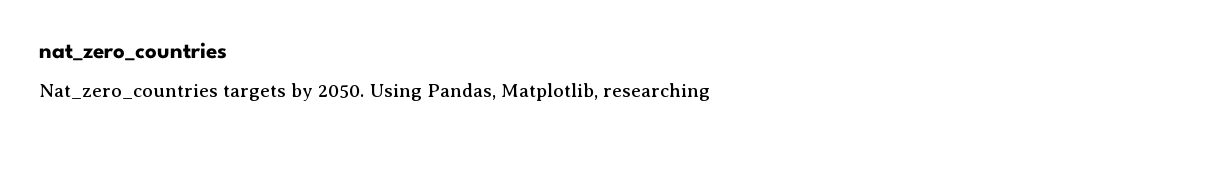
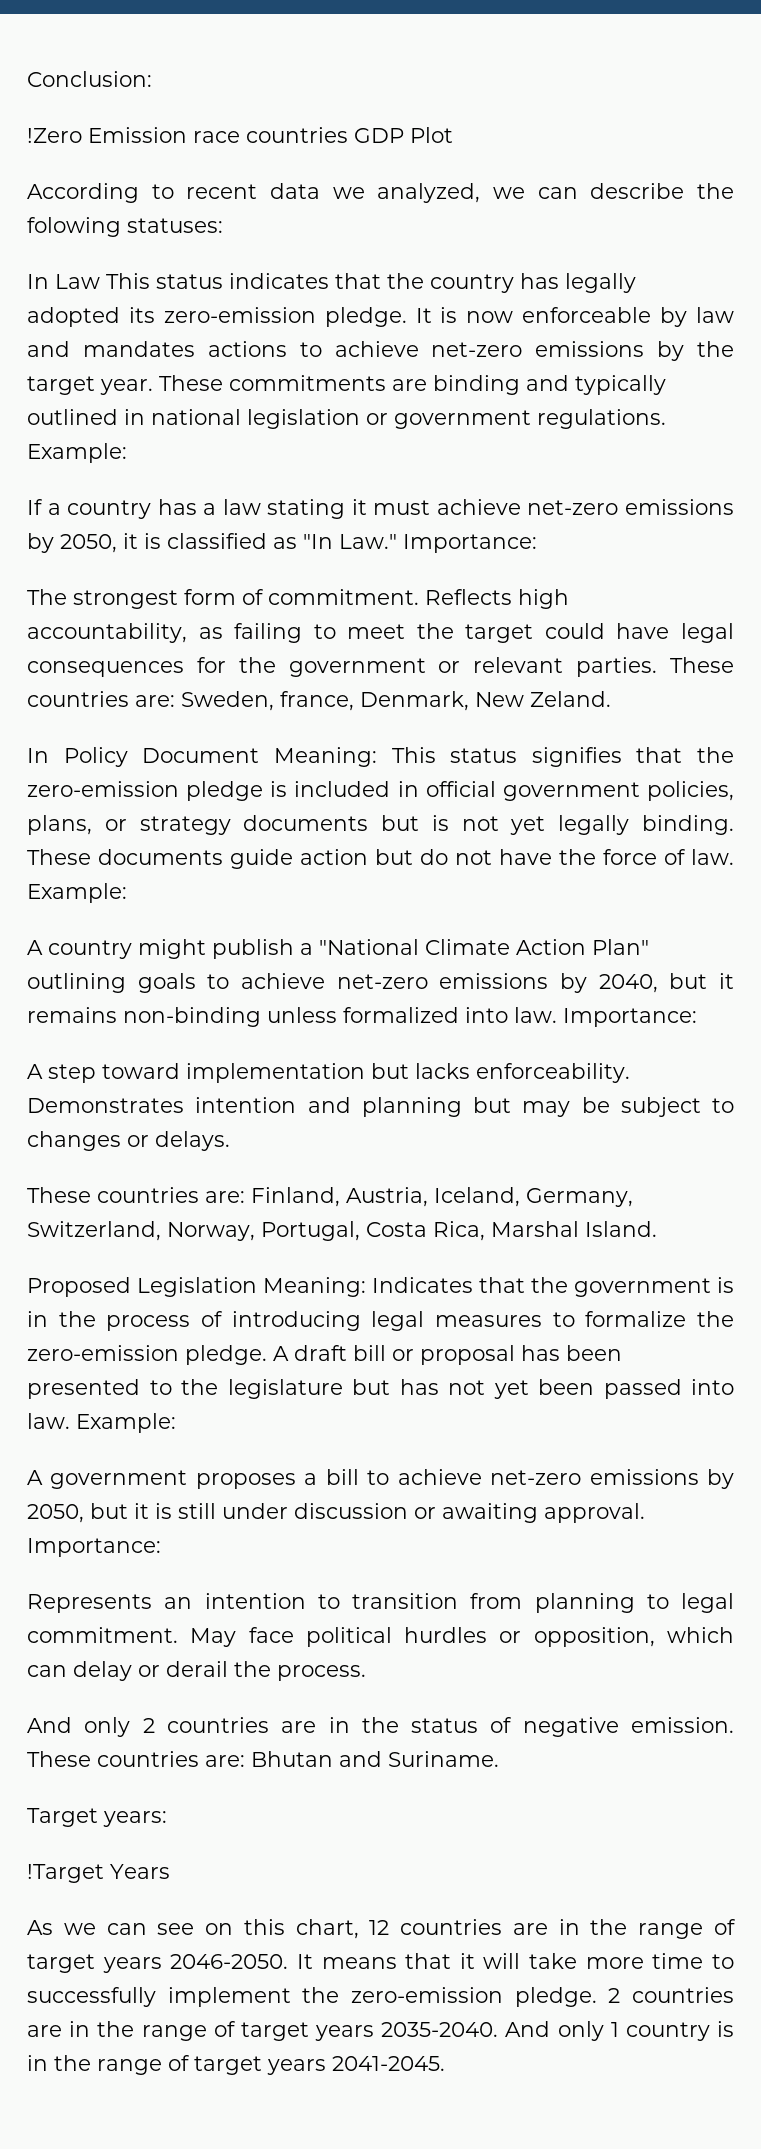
[39,42,227,61] [39,83,710,101] nat_zero_countries // Nat_zero_countries targets by 2050. Using Pandas, Matplotlib, researching -> [27,71,152,87] [27,127,453,143] [27,183,734,203] [27,217,223,237] [27,273,636,293] [27,307,735,327] [27,341,734,361] [27,375,666,395] [27,409,666,429] [27,443,127,463] [27,499,734,519] [27,533,537,553] [27,589,569,609] [27,623,734,643] [27,657,734,677] [27,691,611,711] [27,747,734,767] [27,781,734,801] [27,815,734,835] [27,849,734,869] [27,883,127,903] [27,939,649,959] [27,973,734,993] [27,1007,697,1027] [27,1063,630,1083] [27,1097,734,1117] [27,1131,230,1151] [27,1187,633,1207] [27,1221,657,1241] [27,1277,734,1297] [27,1311,734,1331] [27,1345,622,1365] [27,1379,734,1399] [27,1413,176,1433] [27,1469,735,1489] [27,1503,645,1523] [27,1538,161,1557] [27,1593,734,1613] [27,1627,734,1647] [27,1661,366,1681] [27,1717,734,1737] [27,1751,499,1767] [27,1808,167,1827] [27,1864,170,1883] [27,1919,736,1939] [27,1953,734,1973] [27,1987,734,2007] [27,2021,734,2041] [27,2055,445,2075] Conclusion: // !Zero Emission race countries GDP Plot // According to recent data we analyzed, we can describe the folowing statuses: // In Law This status indicates that the country has legally adopted its zero-emission pledge. It is now enforceable by law and mandates actions to achieve net-zero emissions by the target year. These commitments are binding and typically outlined in national legislation or government regulations. Example: // If a country has a law stating it must achieve net-zero emissions by 2050, it is classified as "In Law." Importance: // The strongest form of commitment. Reflects high accountability, as failing to meet the target could have legal consequences for the government or relevant parties. These countries are: Sweden, france, Denmark, New Zeland. // In Policy Document Meaning: This status signifies that the zero-emission pledge is included in official government policies, plans, or strategy documents but is not yet legally binding. These documents guide action but do not have the force of law. Example: // A country might publish a "National Climate Action Plan" outlining goals to achieve net-zero emissions by 2040, but it remains non-binding unless formalized into law. Importance: // A step toward implementation but lacks enforceability. Demonstrates intention and planning but may be subject to changes or delays. // These countries are: Finland, Austria, Iceland, Germany, Switzerland, Norway, Portugal, Costa Rica, Marshal Island. // Proposed Legislation Meaning: Indicates that the government is in the process of introducing legal measures to formalize the zero-emission pledge. A draft bill or proposal has been presented to the legislature but has not yet been passed into law. Example: // A government proposes a bill to achieve net-zero emissions by 2050, but it is still under discussion or awaiting approval. Importance: // Represents an intention to transition from planning to legal commitment. May face political hurdles or opposition, which can delay or derail the process. // And only 2 countries are in the status of negative emission. These countries are: Bhutan and Suriname. // Target years: // !Target Years // As we can see on this chart, 12 countries are in the range of target years 2046-2050. It means that it will take more time to successfully implement the zero-emission pledge. 2 countries are in the range of target years 2035-2040. And only 1 country is in the range of target years 2041-2045.

